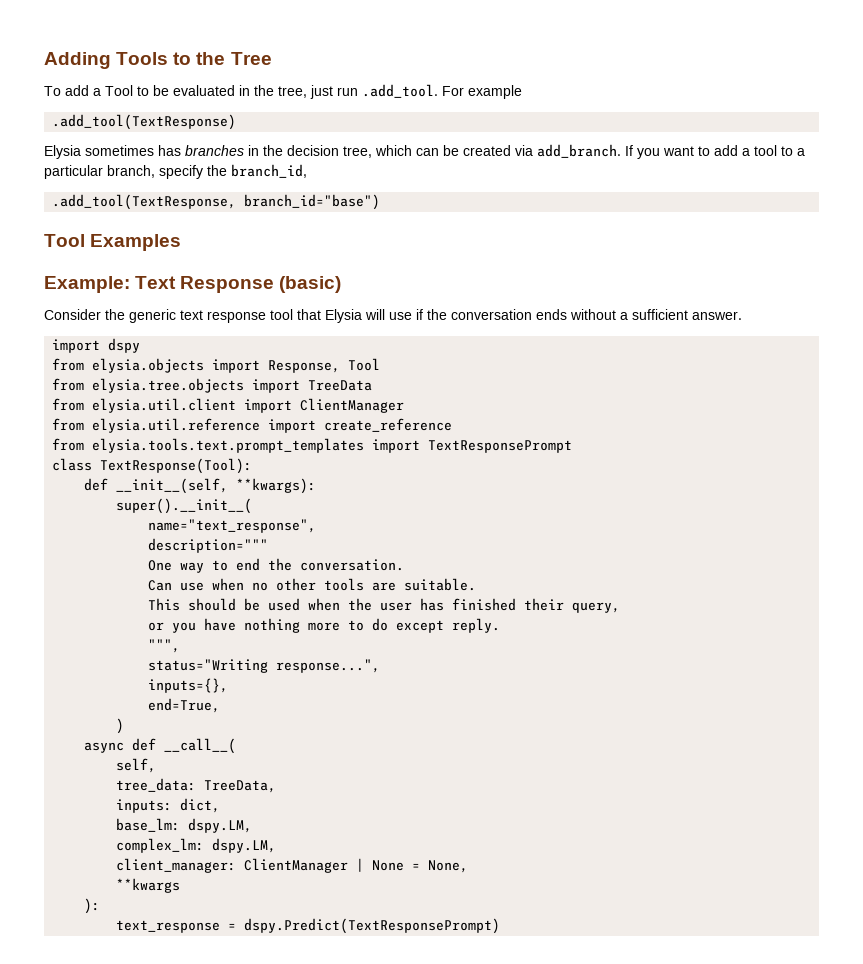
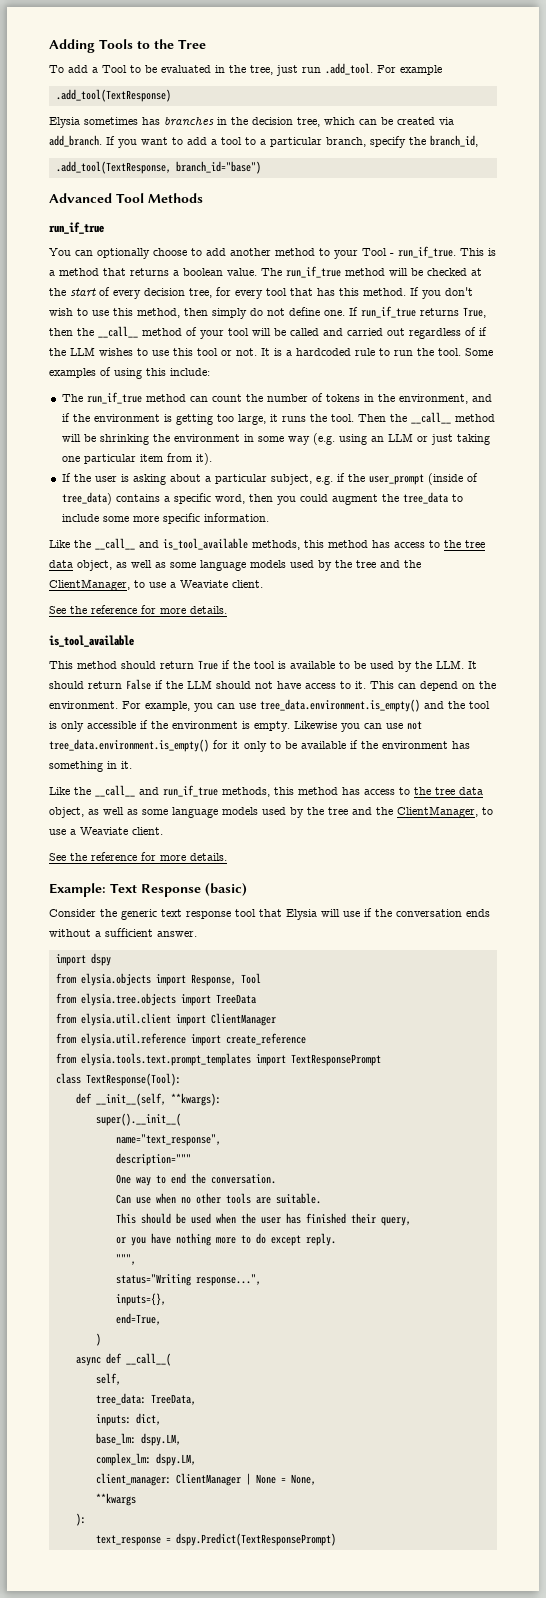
[44,234,182,251] Tool Examples -> [49,193,203,203] [49,222,104,234] [49,246,496,259] [49,266,482,278] [49,287,473,299] [49,306,486,319] [49,326,487,339] [49,347,493,356] [49,367,210,379] [61,392,492,404] [61,412,495,425] [61,433,490,445] [61,453,212,465] [61,473,478,485] [61,492,463,505] [61,513,269,524] [49,538,485,550] [49,560,421,571] [49,579,263,591] [49,605,227,614] [49,635,134,647] [49,660,477,672] [49,679,496,691] [49,699,490,712] [49,720,422,732] [49,739,470,752] [49,761,132,772] [49,785,483,797] [49,806,493,818] [49,827,163,835] [49,852,227,861] Advanced Tool Methods // run_if_true // You can optionally choose to add another method to your Tool - run_if_true. This is a method that returns a boolean value. The run_if_true method will be checked at the start of every decision tree, for every tool that has this method. If you don't wish to use this method, then simply do not define one. If run_if_true returns True, then the __call__ method of your tool will be called and carried out regardless of if the LLM wishes to use this tool or not. It is a hardcoded rule to run the tool. Some examples of using this include: // The run_if_true method can count the number of tokens in the environment, and if the environment is getting too large, it runs the tool. Then the __call__ method will be shrinking the environment in some way (e.g. using an LLM or just taking one particular item from it). // If the user is asking about a particular subject, e.g. if the user_prompt (inside of tree_data) contains a specific word, then you could augment the tree_data to include some more specific information. // Like the __call__ and is_tool_available methods, this method has access to the tree data object, as well as some language models used by the tree and the ClientManager, to use a Weaviate client. // See the reference for more details. // is_tool_available // This method should return True if the tool is available to be used by the LLM. It should return False if the LLM should not have access to it. This can depend on the environment. For example, you can use tree_data.environment.is_empty() and the tool is only accessible if the environment is empty. Likewise you can use not tree_data.environment.is_empty() for it only to be available if the environment has something in it. // Like the __call__ and run_if_true methods, this method has access to the tree data object, as well as some language models used by the tree and the ClientManager, to use a Weaviate client. // See the reference for more details.

